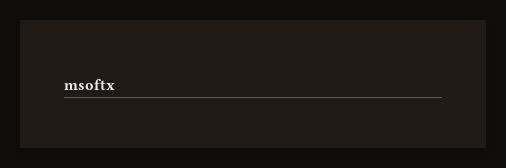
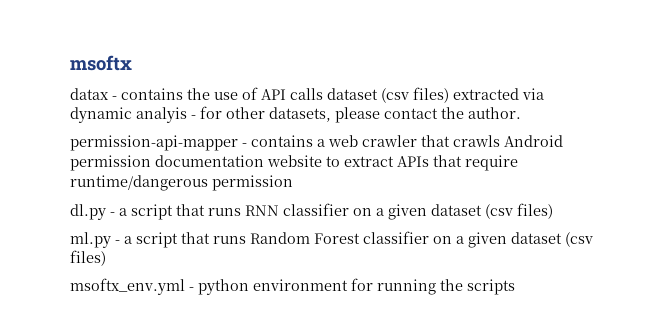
(115, 84) none -> [70,87,544,103] [70,106,521,123] [70,135,563,151] [70,155,518,171] [70,175,293,191] [70,203,553,220] [70,231,593,248] [70,250,106,266] [70,278,515,295] // datax - contains the use of API calls dataset (csv files) extracted via dynamic analyis - for other datasets, please contact the author. // permission-api-mapper - contains a web crawler that crawls Android permission documentation website to extract APIs that require runtime/dangerous permission // dl.py - a script that runs RNN classifier on a given dataset (csv files) // ml.py - a script that runs Random Forest classifier on a given dataset (csv files) // msoftx_env.yml - python environment for running the scripts

